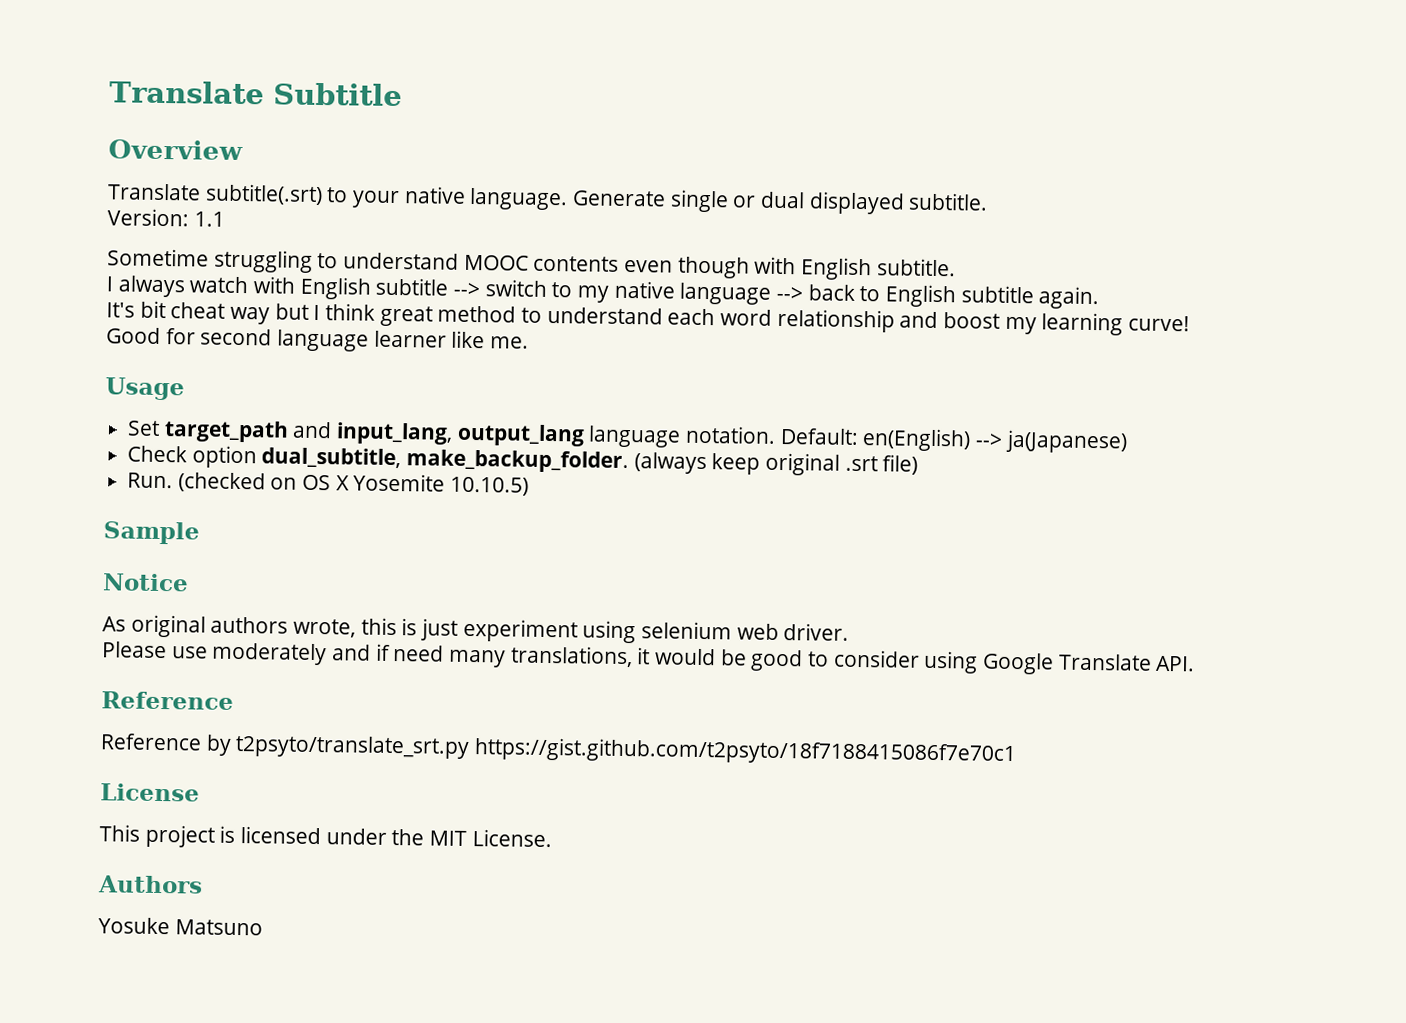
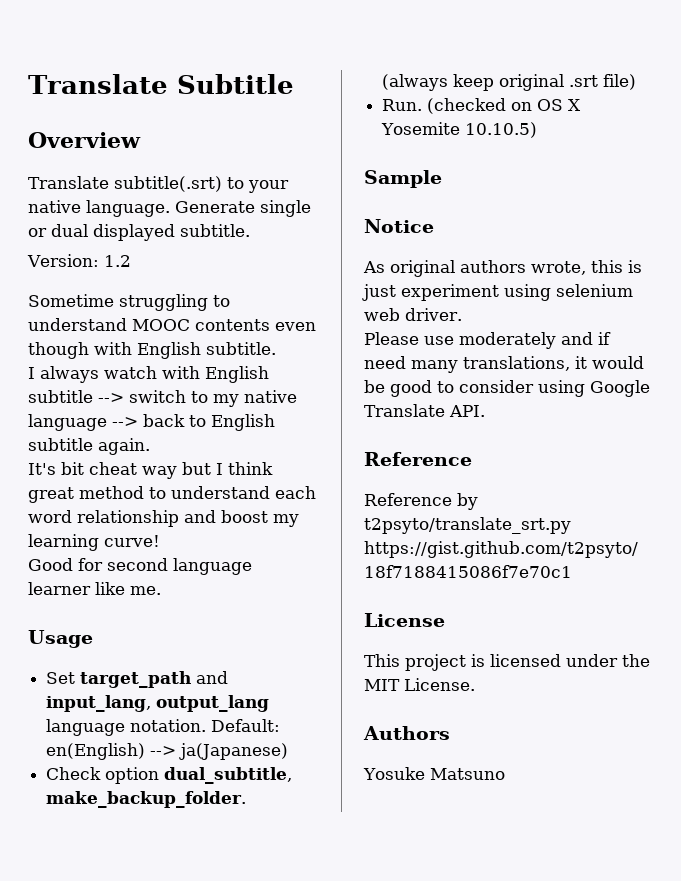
[193,211,225,227] 1.1 -> [103,255,131,267] 1.2

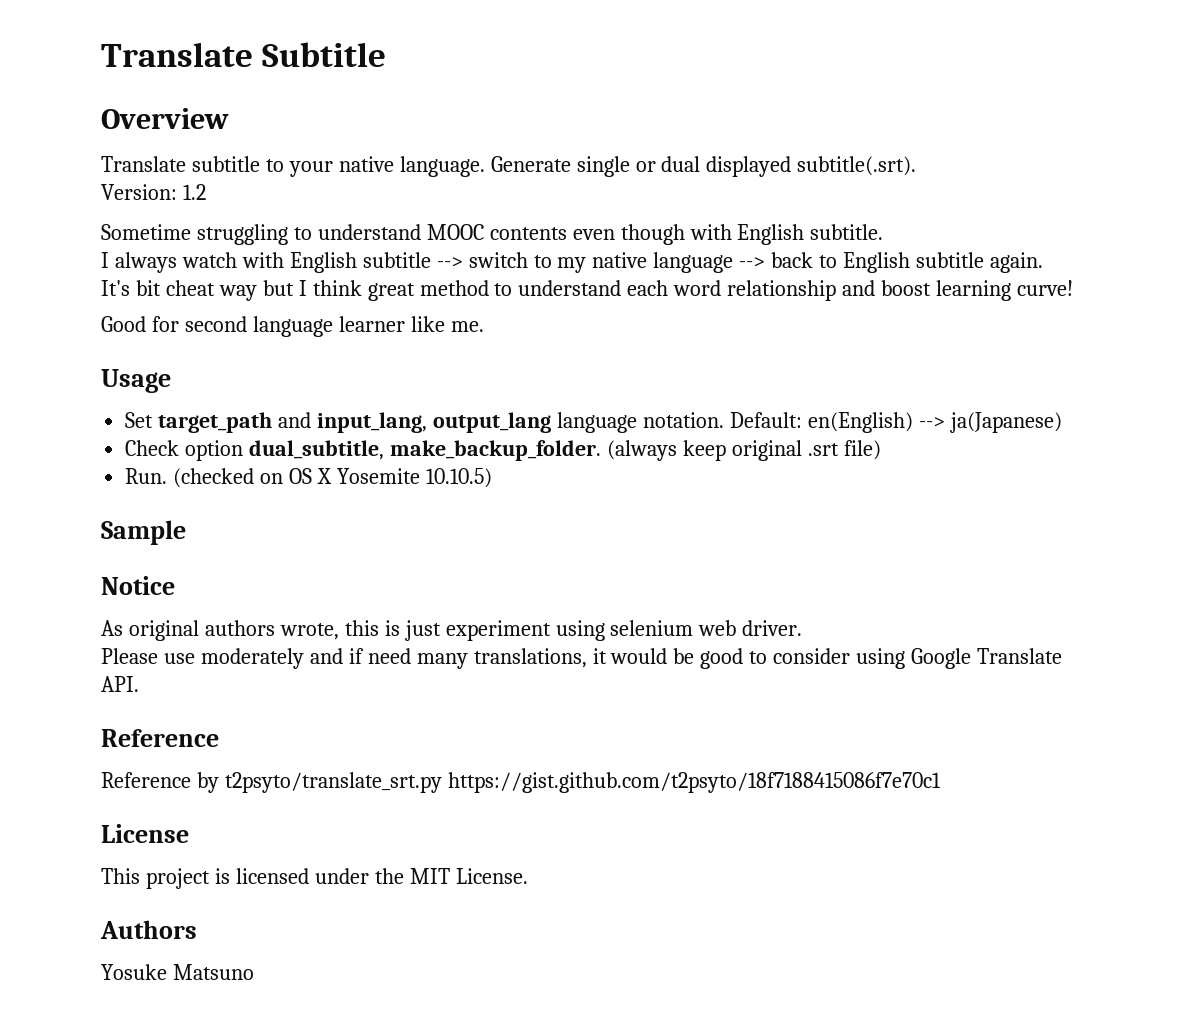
[114,176,222,192] subtitle(.srt) -> [191,156,260,172] subtitle
[180,224,250,237] subtitle. -> [797,156,917,176] subtitle(.srt).
[273,514,299,527] my -> (932, 288) none

